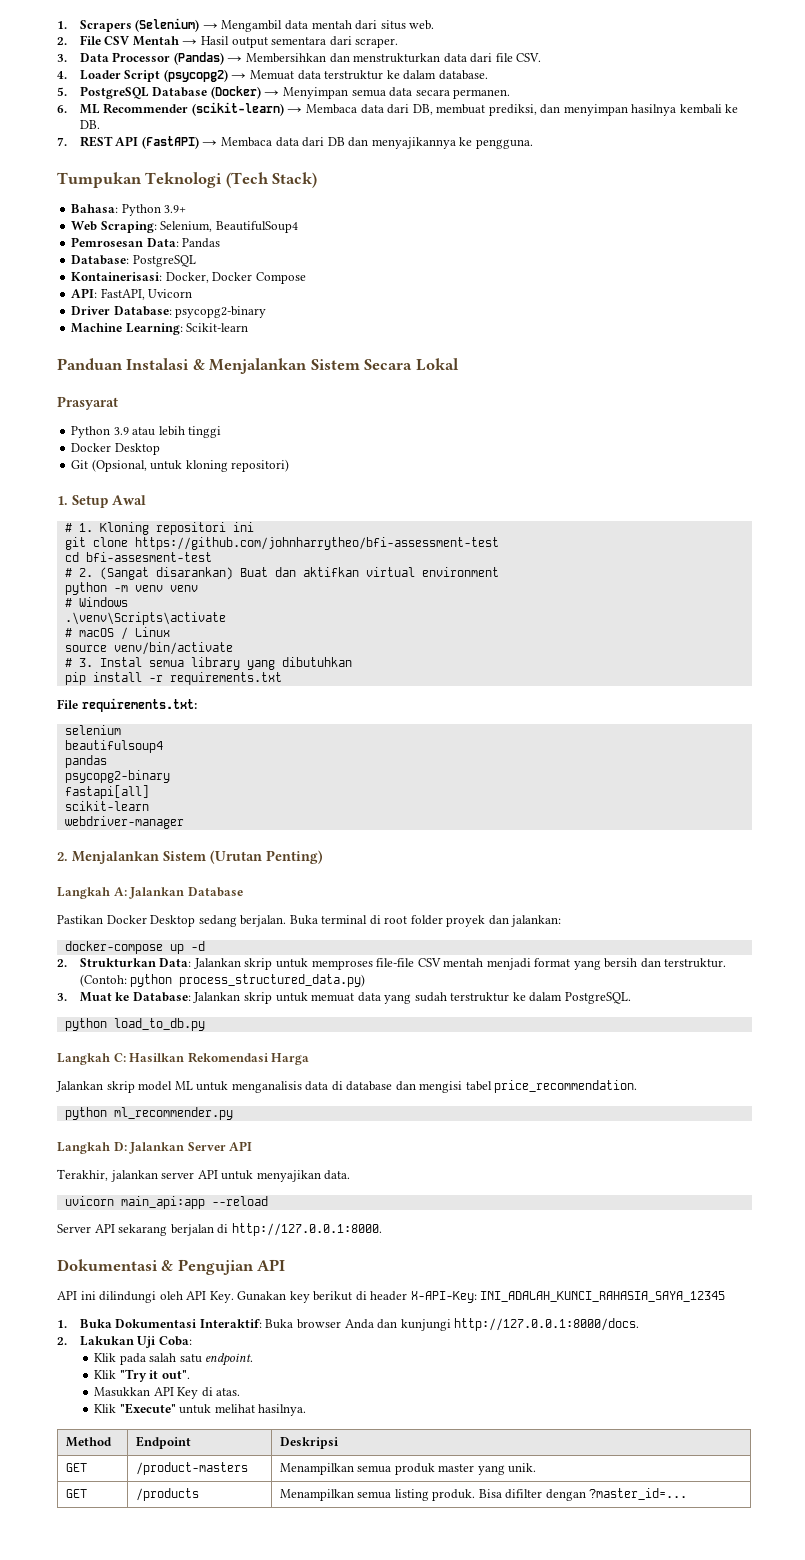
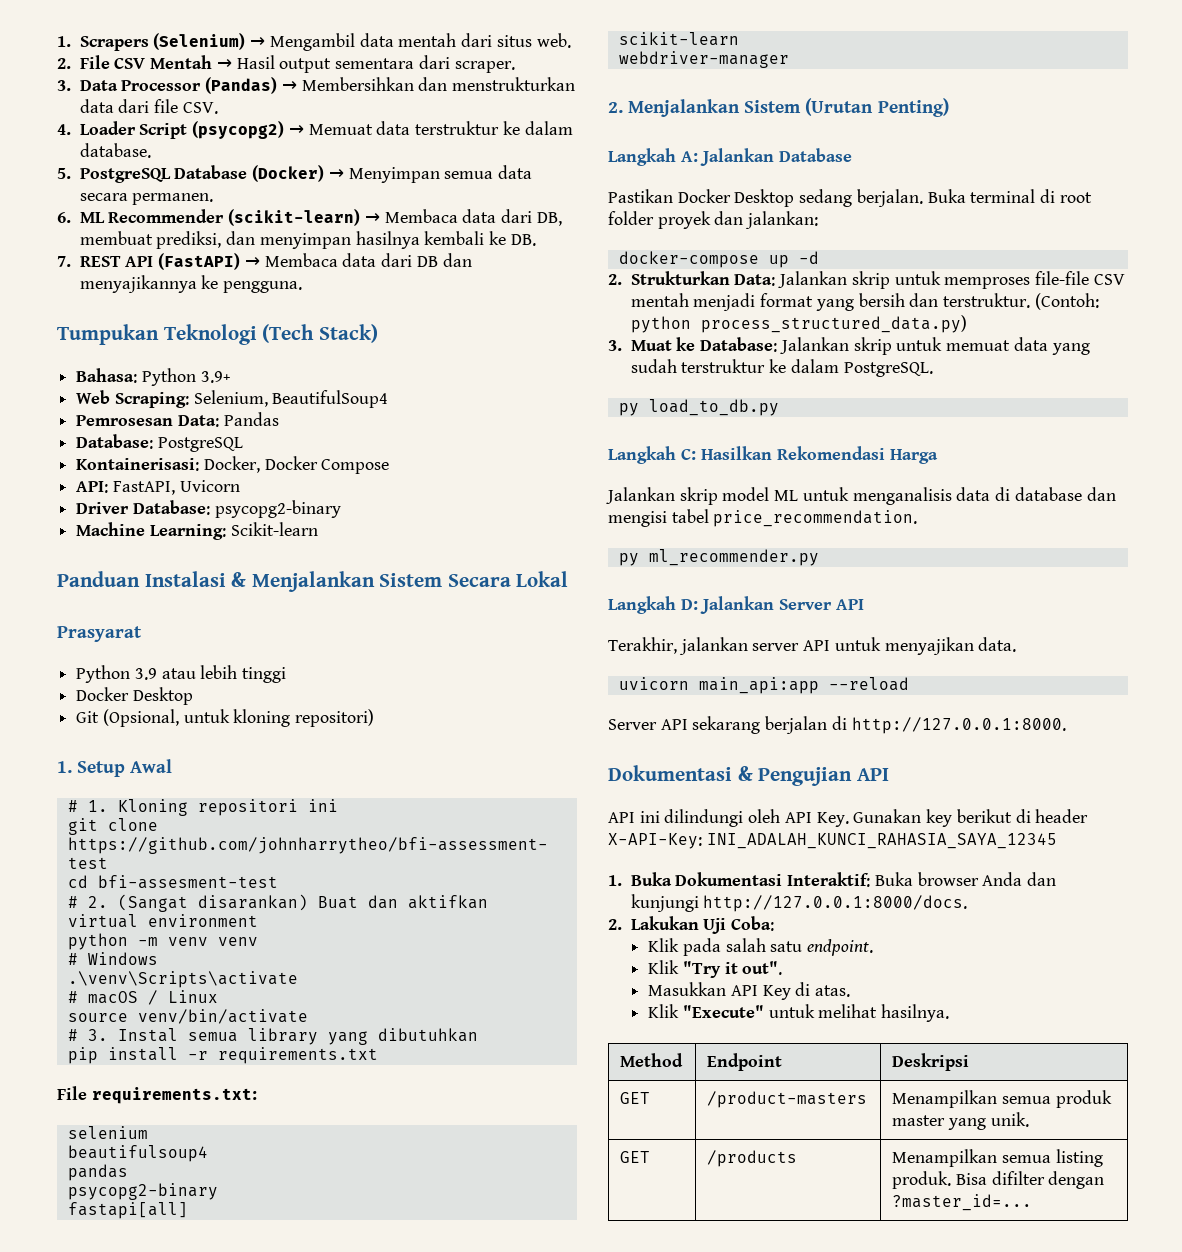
[64,1018,107,1031] python -> [618,403,639,416] py
[64,1107,107,1120] python -> [618,553,639,566] py

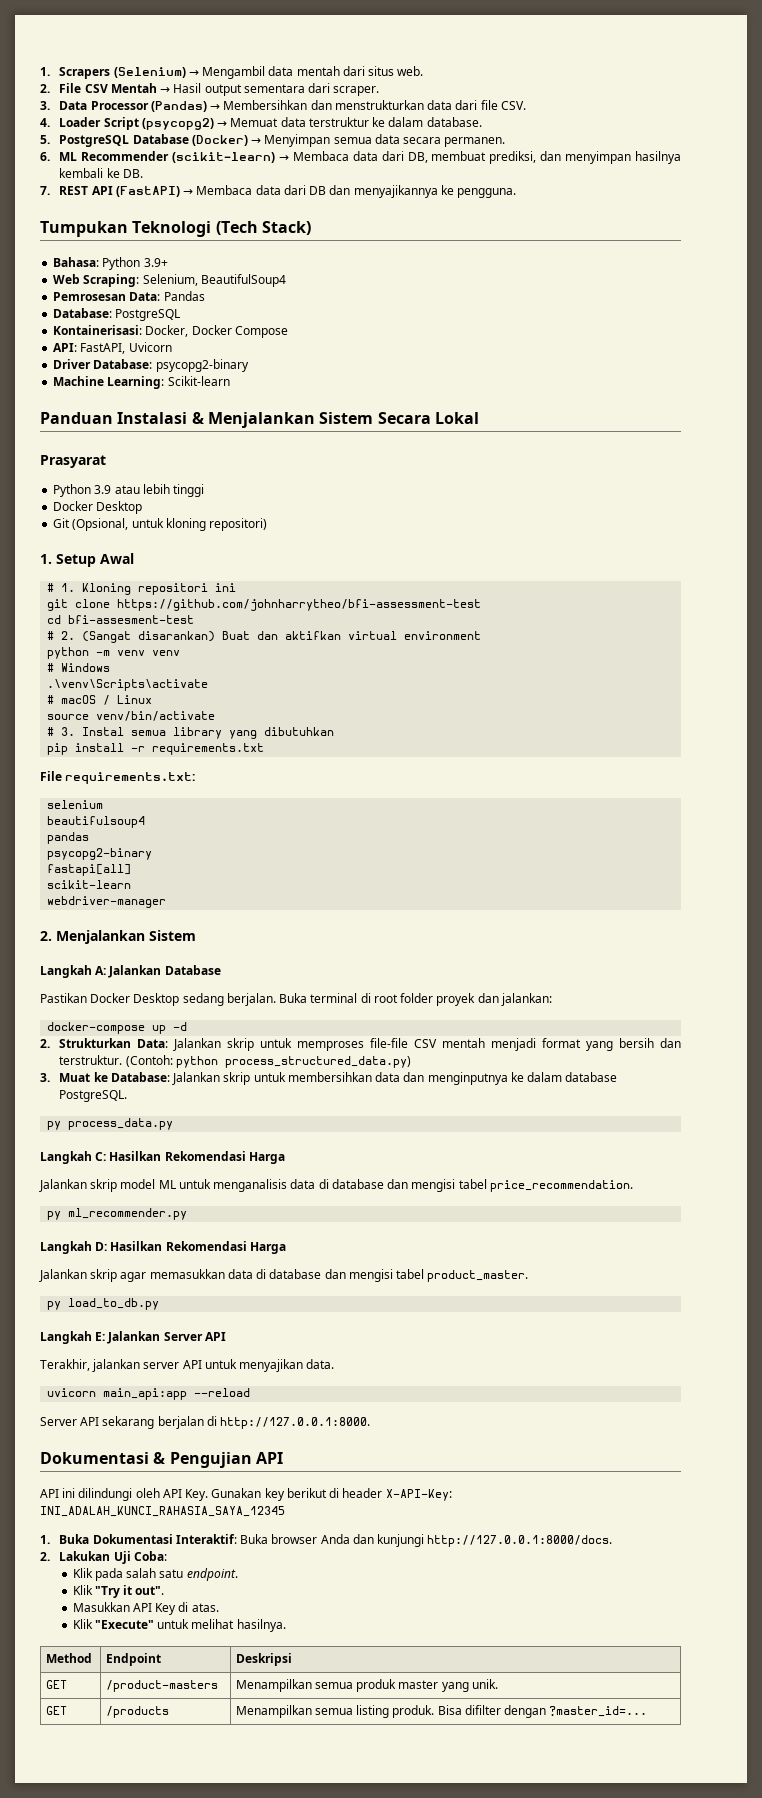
[805,98,949,117] (Urutan Penting) -> (196, 935) none
[946,337,1090,355] [630,359,839,373] memuat data yang sudah terstruktur ke dalam -> [287,1072,618,1085] membersihkan data dan menginputnya ke dalam database
[648,399,779,416] load_to_db.py -> [68,1118,174,1130] process_data.py
(698, 604) none -> [110,1241,286,1254] [39,1269,529,1282] [47,1298,160,1310] [40,1331,106,1344] Hasilkan Rekomendasi Harga // Jalankan skrip agar memasukkan data di database dan mengisi tabel product_master. // py load_to_db.py // Langkah E:

